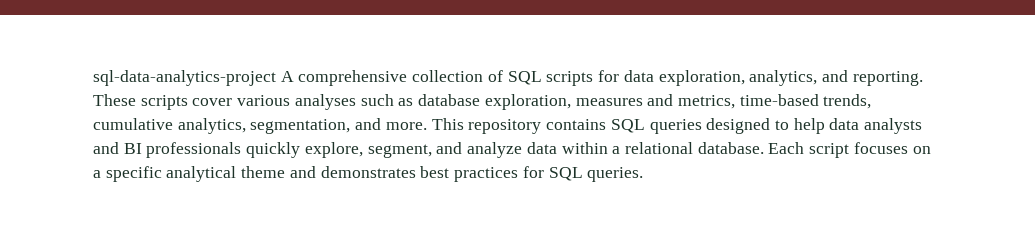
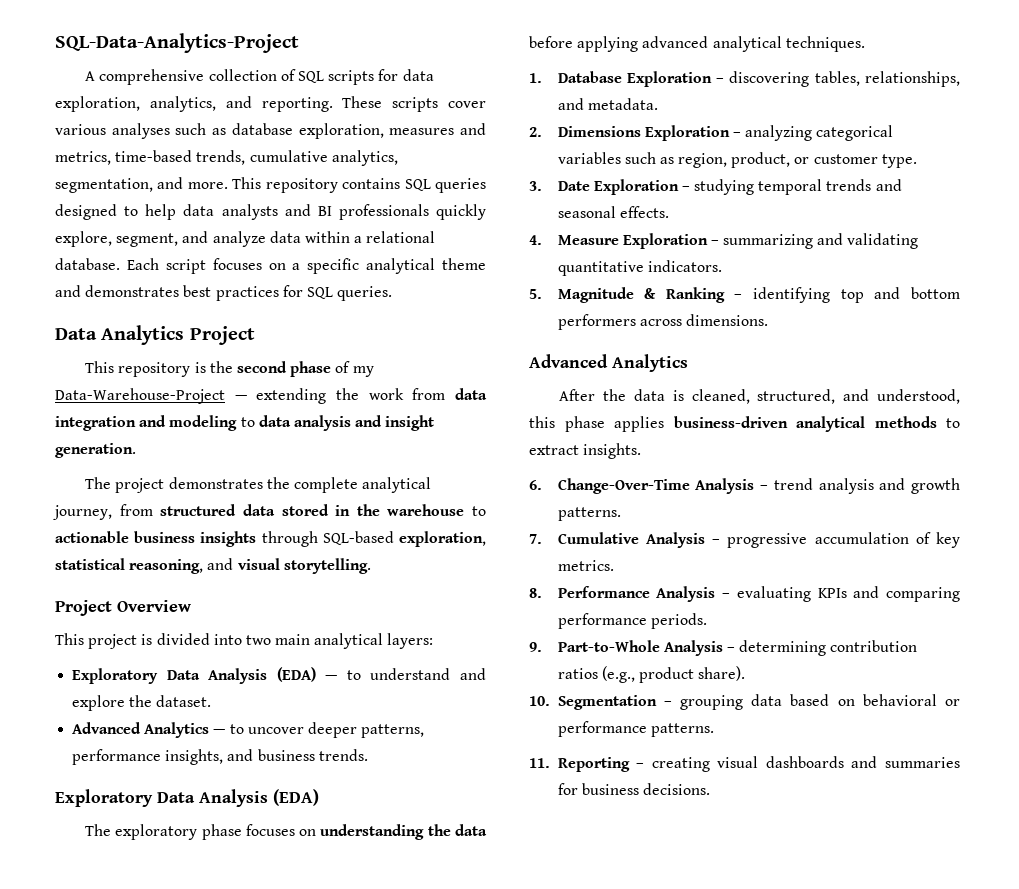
[93,70,276,86] sql-data-analytics-project -> [55,33,299,53] SQL-Data-Analytics-Project //
(644, 174) none -> [55,325,255,345] [85,361,374,377] [55,388,488,404] [55,415,435,431] [55,443,136,458] [85,477,432,493] [53,504,486,520] [55,531,486,547] [55,558,371,574] [55,600,191,616] [55,633,434,649] [72,667,486,684] [72,695,212,711] [72,722,425,738] [72,749,368,765] [55,789,319,807] [85,824,488,840] [529,36,865,52] [529,71,960,87] [557,98,658,110] [529,125,894,141] [557,152,917,168] [529,179,902,195] [557,206,669,218] [529,233,919,249] [557,260,722,276] [529,287,960,303] [557,314,768,330] [529,354,688,372] [559,389,960,404] [529,416,960,432] [529,443,642,459] [529,478,960,494] [557,507,621,521] [529,532,960,548] [557,560,614,571] [529,586,960,602] [557,613,707,629] [529,640,918,656] [557,666,746,683] [529,694,960,710] [557,721,714,737] [529,756,960,772] [557,783,711,795] // Data Analytics Project // This repository is the second phase of my Data-Warehouse-Project — extending the work from data integration and modeling to data analysis and insight generation. // The project demonstrates the complete analytical journey, from structured data stored in the warehouse to actionable business insights through SQL-based exploration, statistical reasoning, and visual storytelling. // Project Overview // This project is divided into two main analytical layers: // Exploratory Data Analysis (EDA) — to understand and explore the dataset. // Advanced Analytics — to uncover deeper patterns, performance insights, and business trends. // Exploratory Data Analysis (EDA) // The exploratory phase focuses on understanding the data before applying advanced analytical techniques. // 1. Database Exploration – discovering tables, relationships, and metadata. // 2. Dimensions Exploration – analyzing categorical variables such as region, product, or customer type. // 3. Date Exploration – studying temporal trends and seasonal effects. // 4. Measure Exploration – summarizing and validating quantitative indicators. // 5. Magnitude & Ranking – identifying top and bottom performers across dimensions. // Advanced Analytics // After the data is cleaned, structured, and understood, this phase applies business-driven analytical methods to extract insights. // 6. Change-Over-Time Analysis – trend analysis and growth patterns. // 7. Cumulative Analysis – progressive accumulation of key metrics. // 8. Performance Analysis – evaluating KPIs and comparing performance periods. // 9. Part-to-Whole Analysis – determining contribution ratios (e.g., product share). // 10. Segmentation – grouping data based on behavioral or performance patterns. // 11. Reporting – creating visual dashboards and summaries for business decisions.

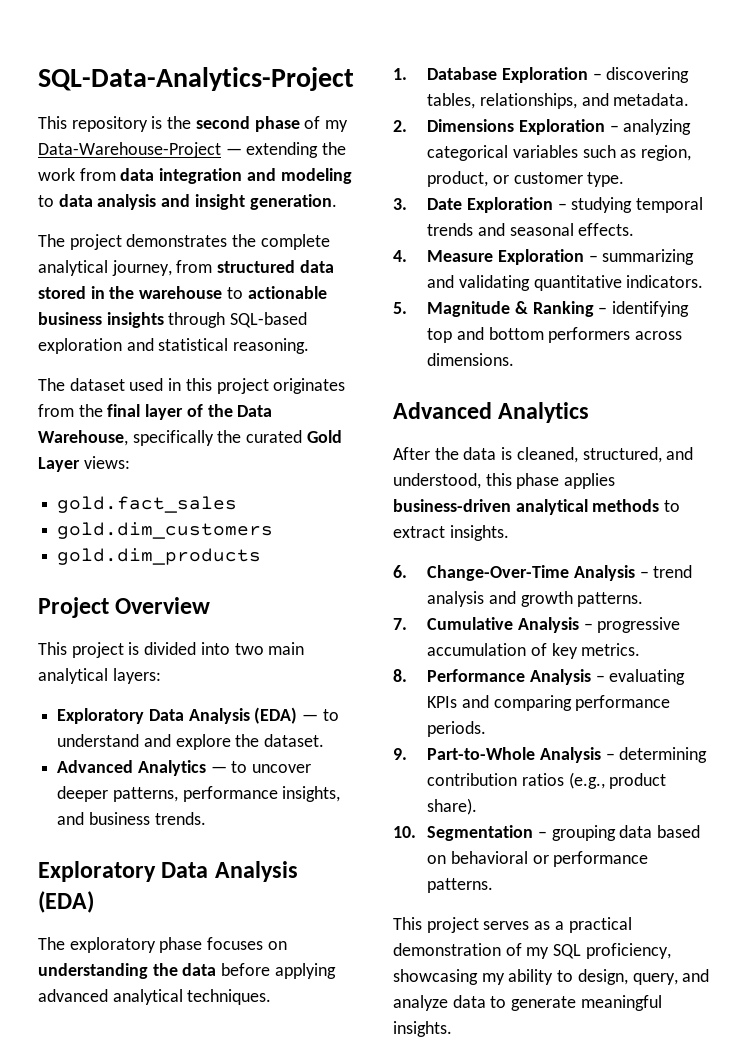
[85,69,434,85] [55,96,486,112] [55,123,487,139] [55,150,398,166] [55,177,486,193] [55,204,486,220] [55,231,436,247] [55,258,486,274] [55,285,393,301] [55,325,255,345] // A comprehensive collection of SQL scripts for data exploration, analytics, and reporting. These scripts cover various analyses such as database exploration, measures and metrics, time-based trends, cumulative analytics, segmentation, and more. This repository contains SQL queries designed to help data analysts and BI professionals quickly explore, segment, and analyze data within a relational database. Each script focuses on a specific analytical theme and demonstrates best practices for SQL queries. // Data Analytics Project -> (354, 79) none
[398,531,486,547] [55,558,371,574] exploration, statistical reasoning, and visual storytelling. -> [38,338,310,354] [38,378,346,394] [38,404,273,420] [38,430,342,446] [38,456,130,472] [57,496,238,513] [57,522,274,539] [57,548,262,565] exploration and statistical reasoning. // The dataset used in this project originates from the final layer of the Data Warehouse, specifically the curated Gold Layer views: // gold.fact_sales // gold.dim_customers // gold.dim_products
[529,756,960,772] [557,783,711,795] 11. Reporting – creating visual dashboards and summaries for business decisions. -> [393,917,632,933] [393,943,671,959] [393,969,710,985] [393,995,662,1011] [393,1021,452,1037] This project serves as a practical demonstration of my SQL proficiency, showcasing my ability to design, query, and analyze data to generate meaningful insights.

